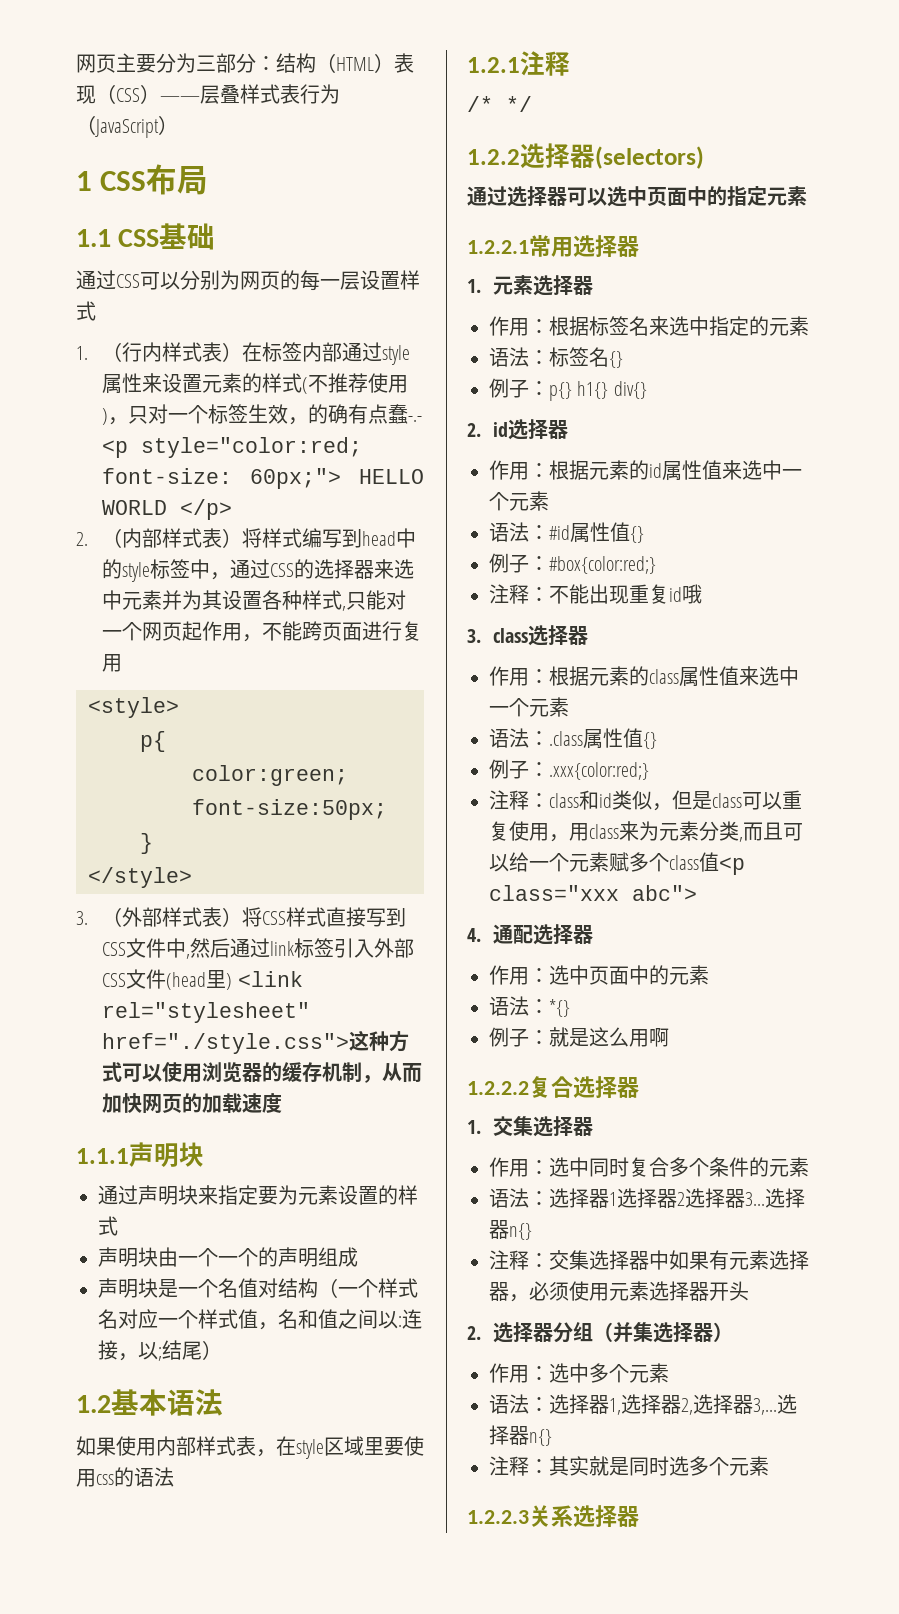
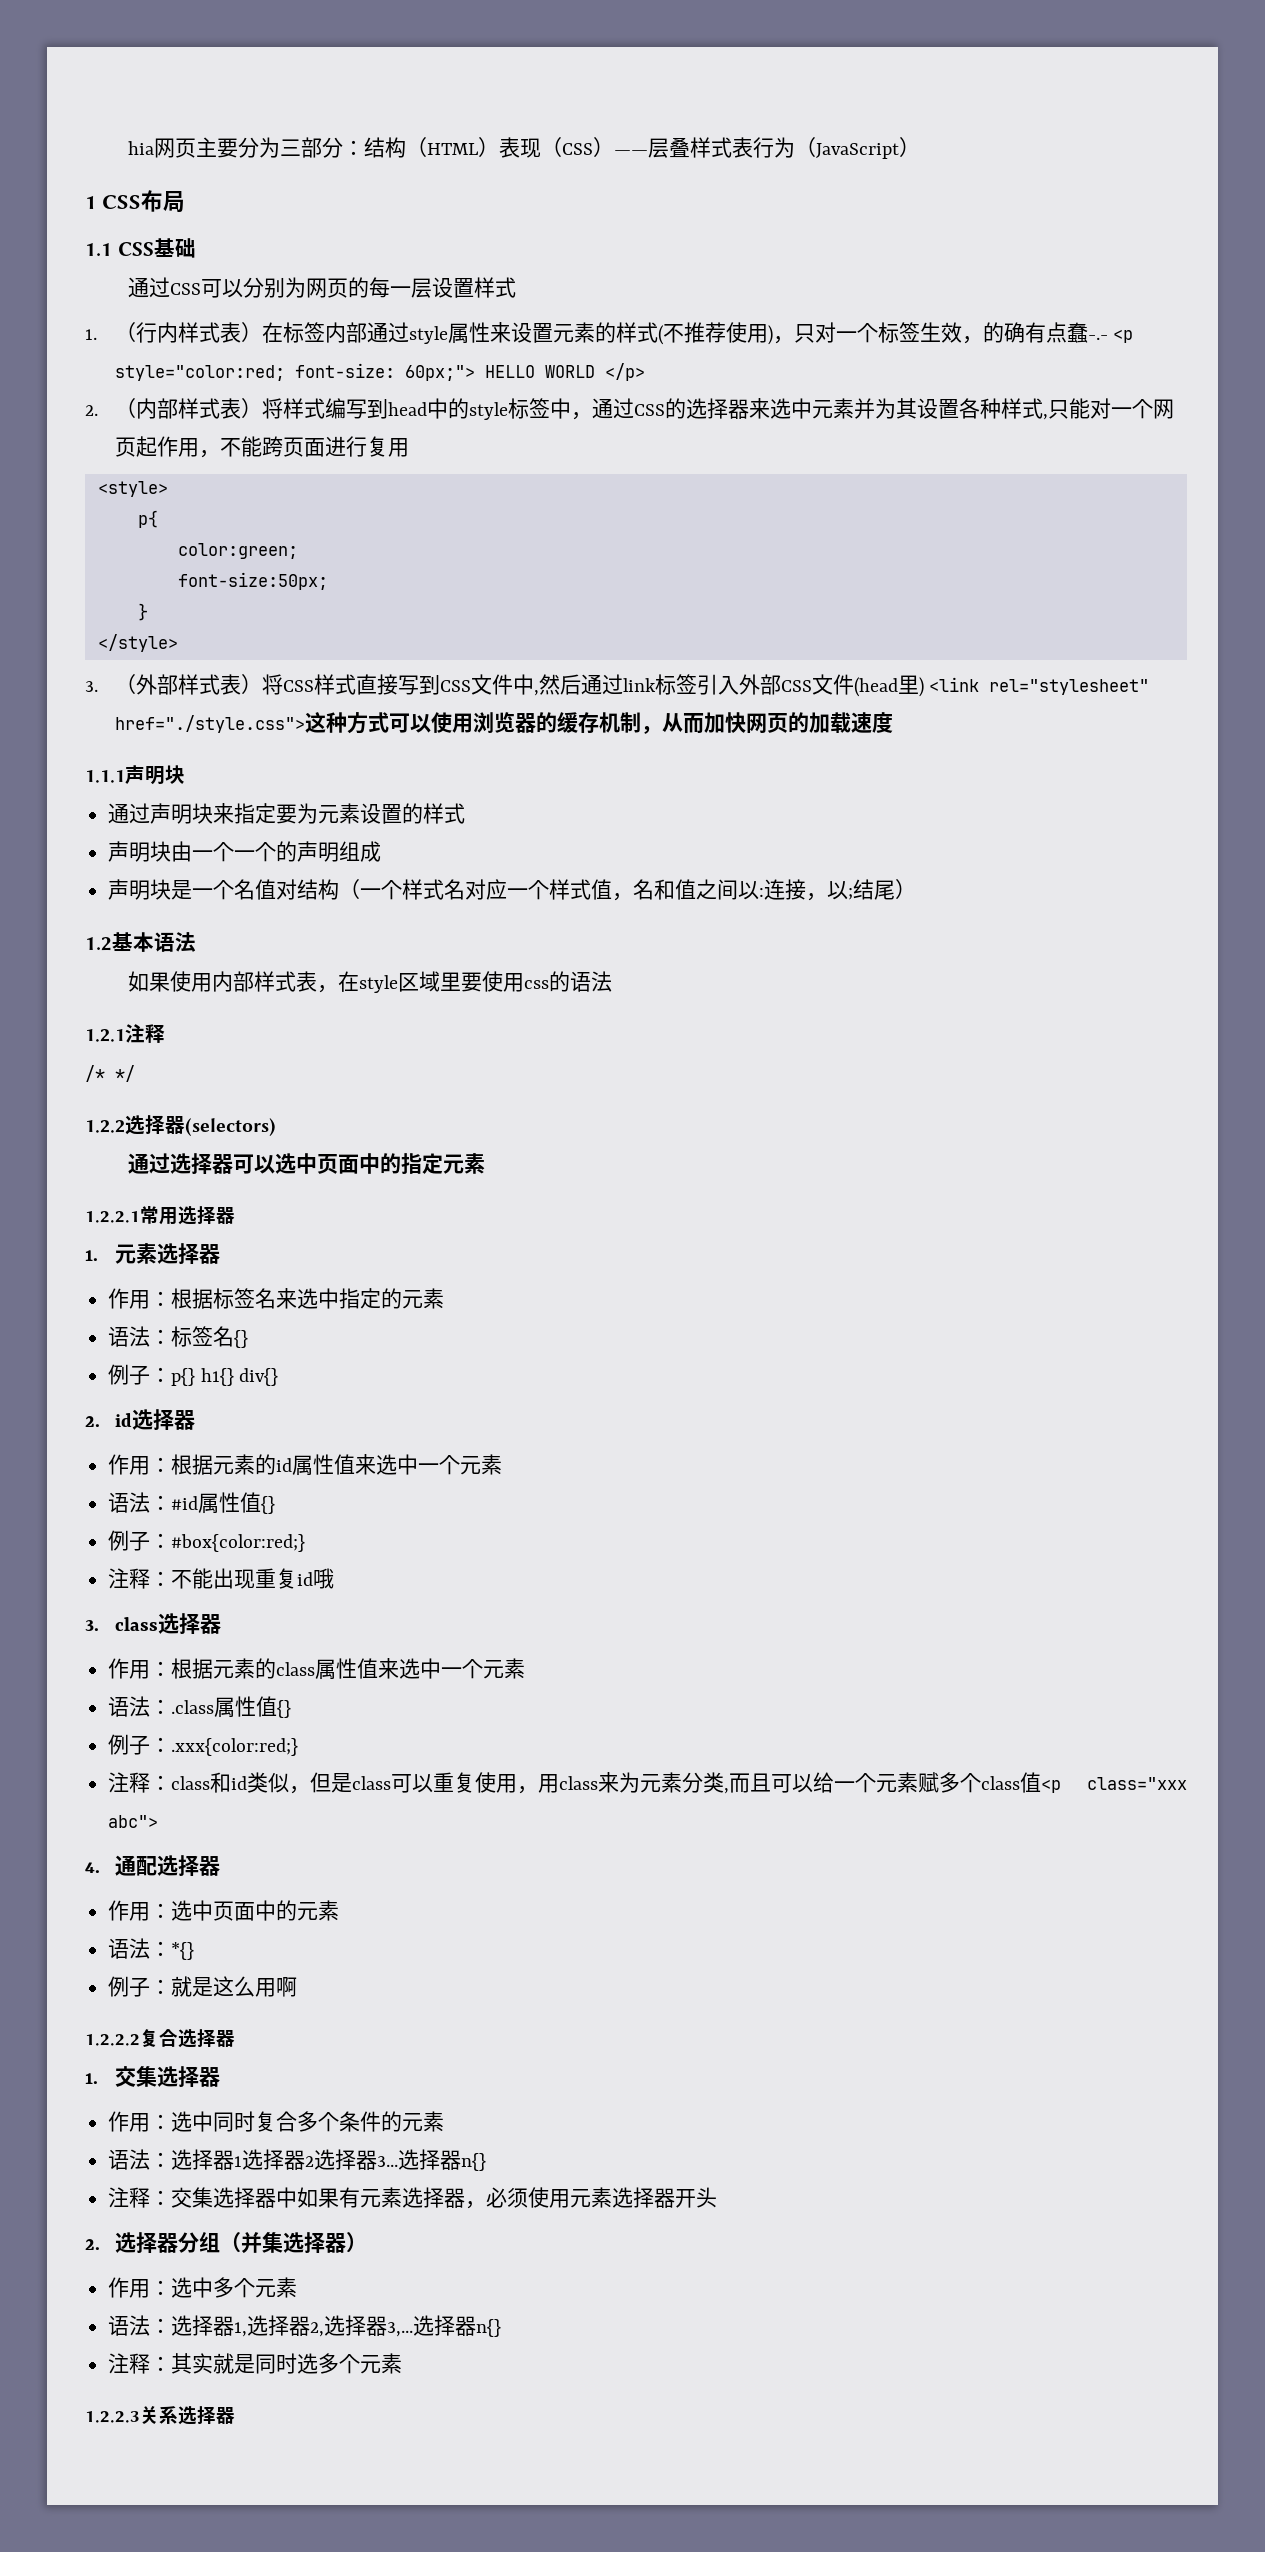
(76, 63) none -> [127,141,154,155] hia

